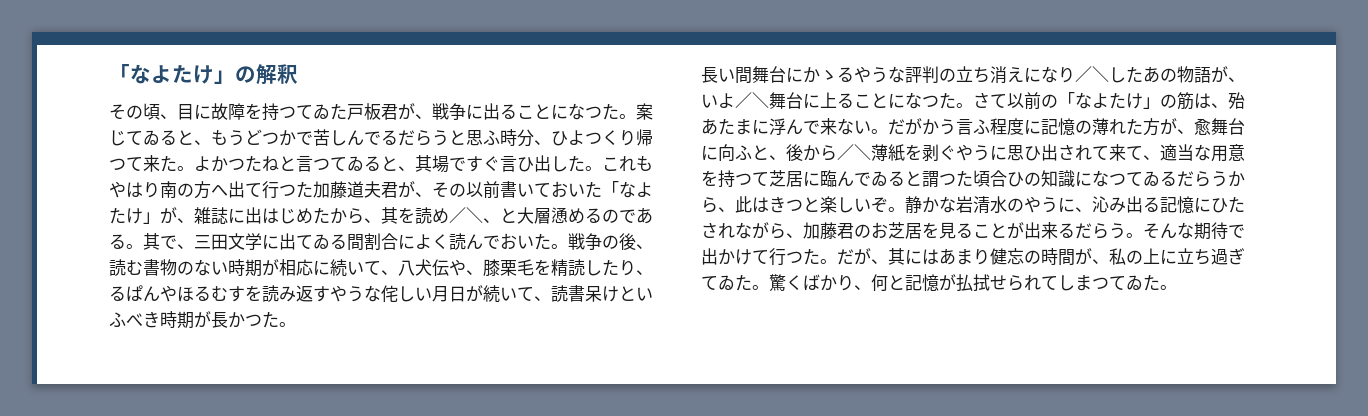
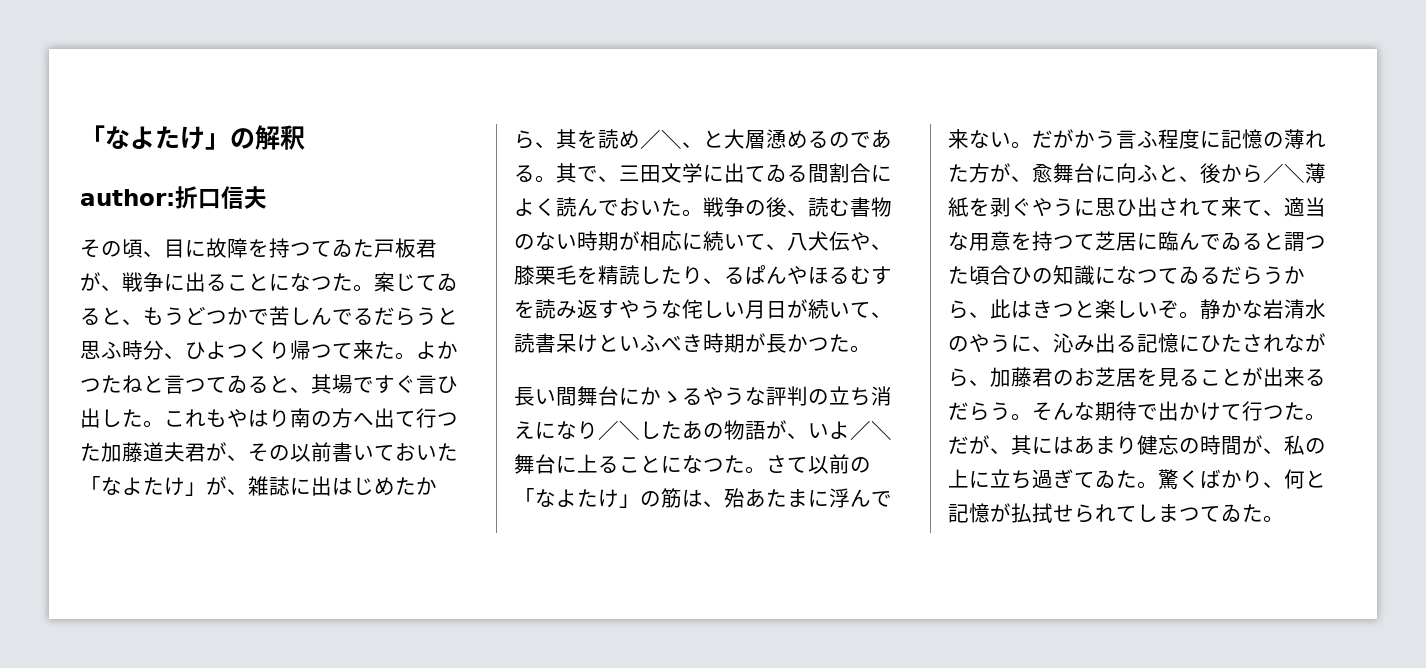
(298, 74) none -> [80,186,267,209] // author:折口信夫

